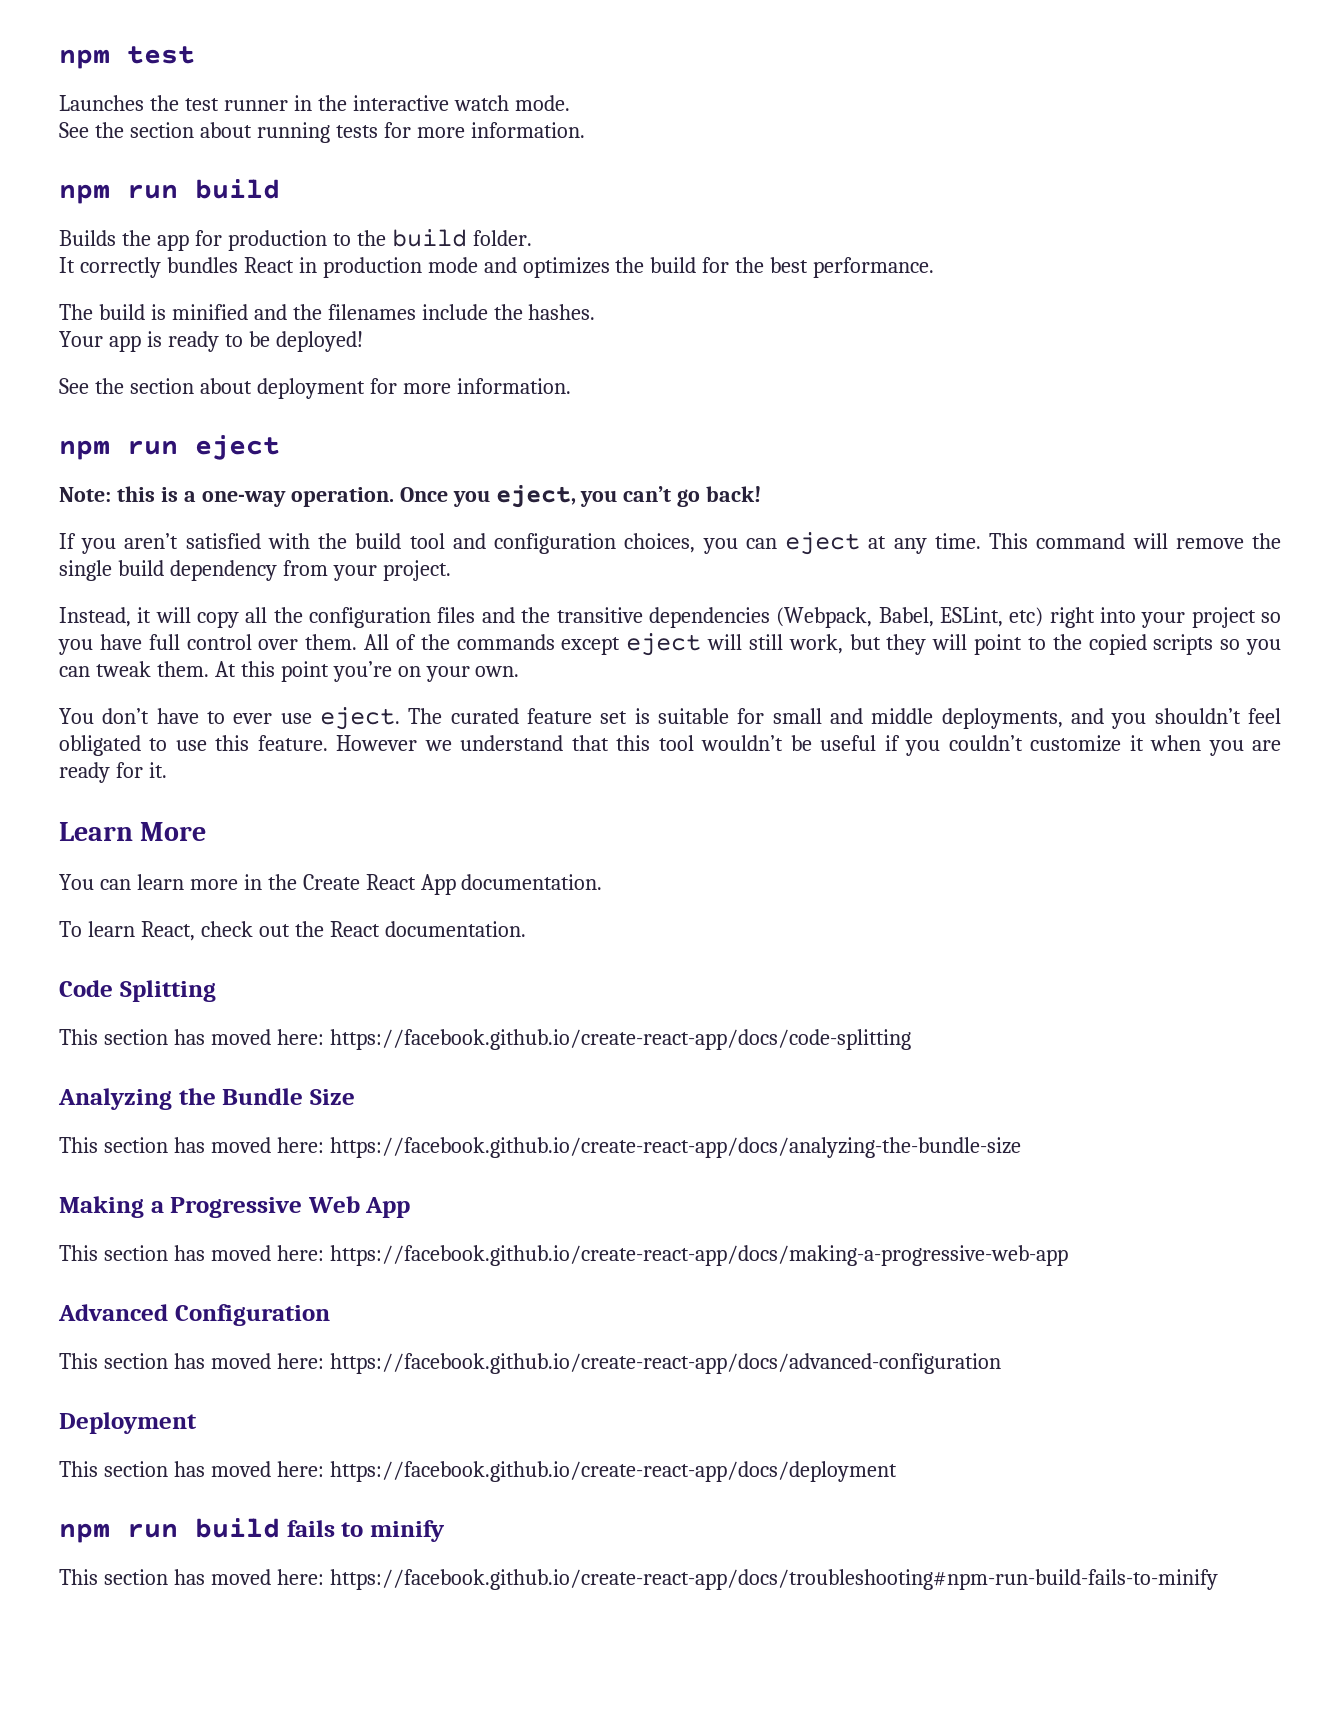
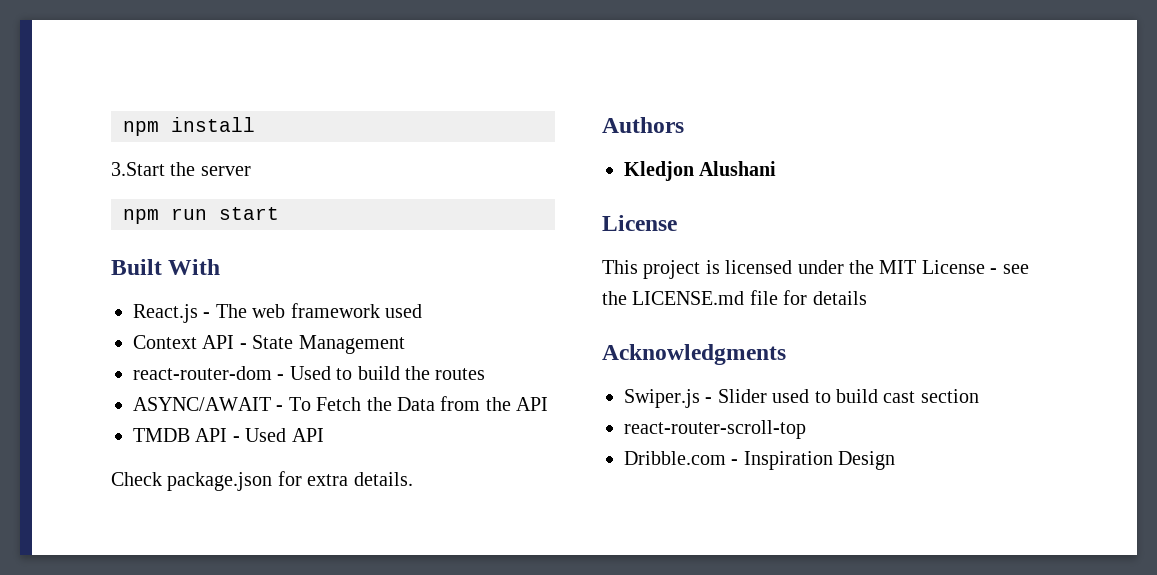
[59,46,195,69] [59,95,570,111] [59,122,585,143] [59,179,280,204] [59,229,532,251] [59,257,935,278] [59,304,596,320] [59,331,363,352] [59,378,571,399] [59,435,280,460] [59,485,762,508] [59,532,1281,555] [59,560,451,581] [59,607,1281,628] [58,633,1281,656] [59,661,520,682] [59,707,1282,730] [59,735,1281,756] [59,762,167,783] [59,822,207,841] [59,874,603,895] [59,921,526,941] [59,980,216,1002] [59,1029,911,1050] [58,1088,355,1110] [59,1137,1021,1158] [59,1196,411,1218] [59,1245,1068,1266] [58,1304,330,1326] [59,1353,1001,1374] [59,1412,197,1434] [59,1461,897,1482] [59,1518,445,1543] [59,1569,1218,1590] npm test // Launches the test runner in the interactive watch mode. // See the section about running tests for more information. // npm run build // Builds the app for production to the build folder. // It correctly bundles React in production mode and optimizes the build for the best performance. // The build is minified and the filenames include the hashes. // Your app is ready to be deployed! // See the section about deployment for more information. // npm run eject // Note: this is a one-way operation. Once you eject, you can’t go back! // If you aren’t satisfied with the build tool and configuration choices, you can eject at any time. This command will remove the single build dependency from your project. // Instead, it will copy all the configuration files and the transitive dependencies (Webpack, Babel, ESLint, etc) right into your project so you have full control over them. All of the commands except eject will still work, but they will point to the copied scripts so you can tweak them. At this point you’re on your own. // You don’t have to ever use eject. The curated feature set is suitable for small and middle deployments, and you shouldn’t feel obligated to use this feature. However we understand that this tool wouldn’t be useful if you couldn’t customize it when you are ready for it. // Learn More // You can learn more in the Create React App documentation. // To learn React, check out the React documentation. // Code Splitting // This section has moved here: https://facebook.github.io/create-react-app/docs/code-splitting // Analyzing the Bundle Size // This section has moved here: https://facebook.github.io/create-react-app/docs/analyzing-the-bundle-size // Making a Progressive Web App // This section has moved here: https://facebook.github.io/create-react-app/docs/making-a-progressive-web-app // Advanced Configuration // This section has moved here: https://facebook.github.io/create-react-app/docs/advanced-configuration // Deployment // This section has moved here: https://facebook.github.io/create-react-app/docs/deployment // npm run build fails to minify // This section has moved here: https://facebook.github.io/create-react-app/docs/troubleshooting#npm-run-build-fails-to-minify -> [123,117,255,136] [111,162,251,176] [123,207,279,224] [111,259,221,275] [133,303,422,323] [133,335,405,354] [133,366,486,380] [133,396,549,411] [133,428,324,442] [111,471,413,491] [602,117,684,133] [624,161,777,181] [602,215,677,231] [602,260,1029,279] [602,290,867,305] [602,344,786,365] [624,389,979,408] [624,420,806,439] [624,451,896,470] npm install // 3.Start the server // npm run start // Built With // React.js - The web framework used // Context API - State Management // react-router-dom - Used to build the routes // ASYNC/AWAIT - To Fetch the Data from the API // TMDB API - Used API // Check package.json for extra details. // Authors // Kledjon Alushani // License // This project is licensed under the MIT License - see the LICENSE.md file for details // Acknowledgments // Swiper.js - Slider used to build cast section // react-router-scroll-top // Dribble.com - Inspiration Design

